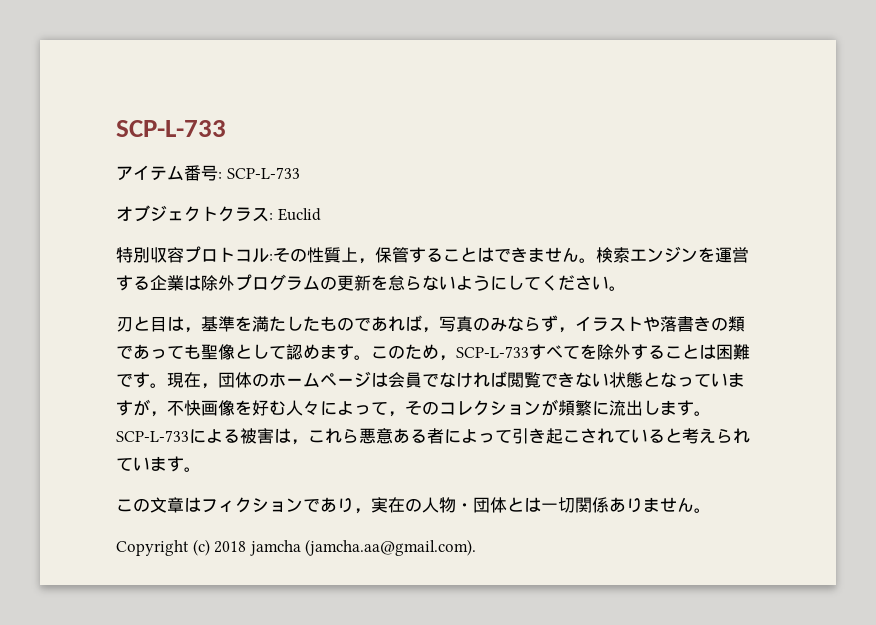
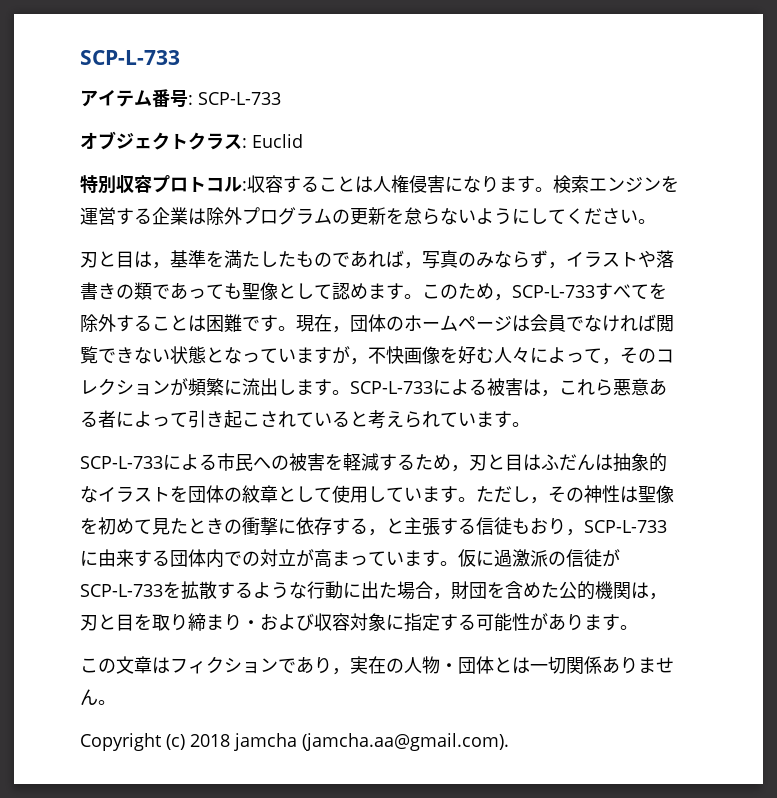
[273,247,579,264] その性質上，保管することはできません -> [247,175,535,193] 収容することは人権侵害になります
(201, 469) none -> [80,453,667,472] [80,485,674,504] [80,517,667,536] [80,549,620,568] [80,581,667,600] [80,613,638,632] // SCP-L-733による市民への被害を軽減するため，刃と目はふだんは抽象的なイラストを団体の紋章として使用しています。ただし，その神性は聖像を初めて見たときの衝撃に依存する，と主張する信徒もおり，SCP-L-733に由来する団体内での対立が高まっています。仮に過激派の信徒がSCP-L-733を拡散するような行動に出た場合，財団を含めた公的機関は，刃と目を取り締まり・および収容対象に指定する可能性があります。

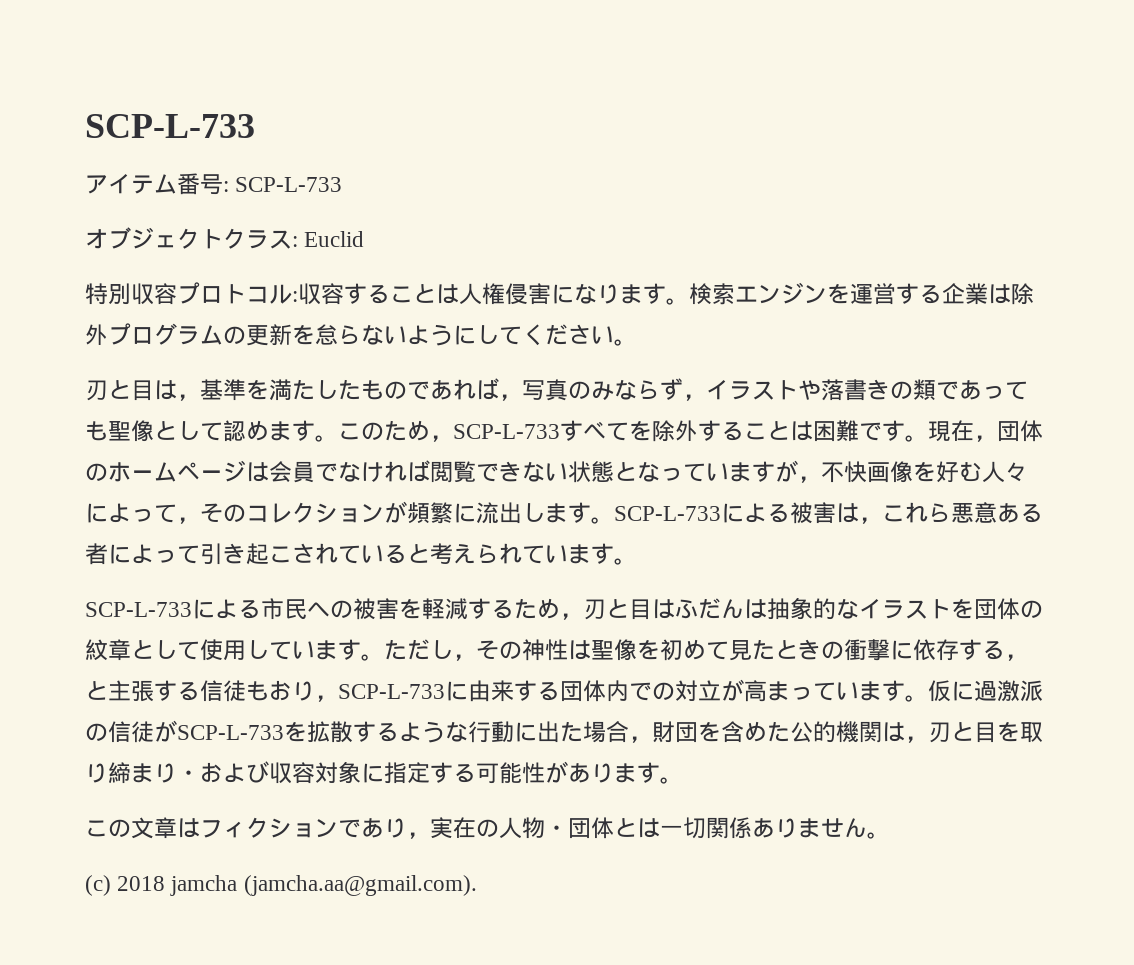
[80,733,161,751] Copyright -> (890, 835) none

